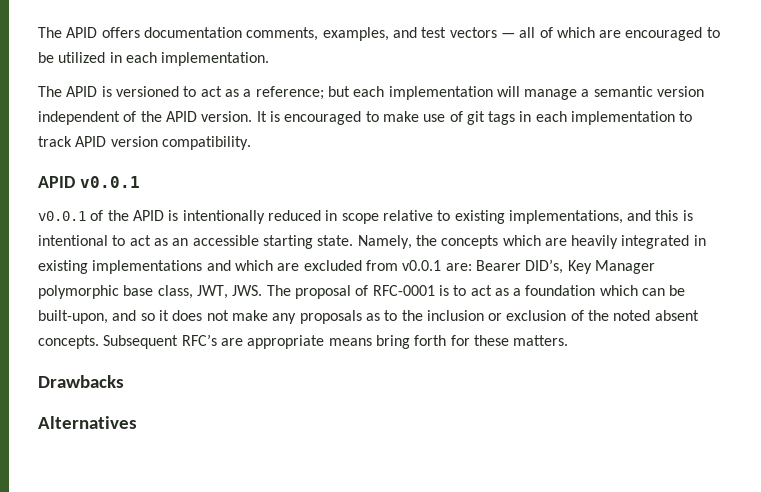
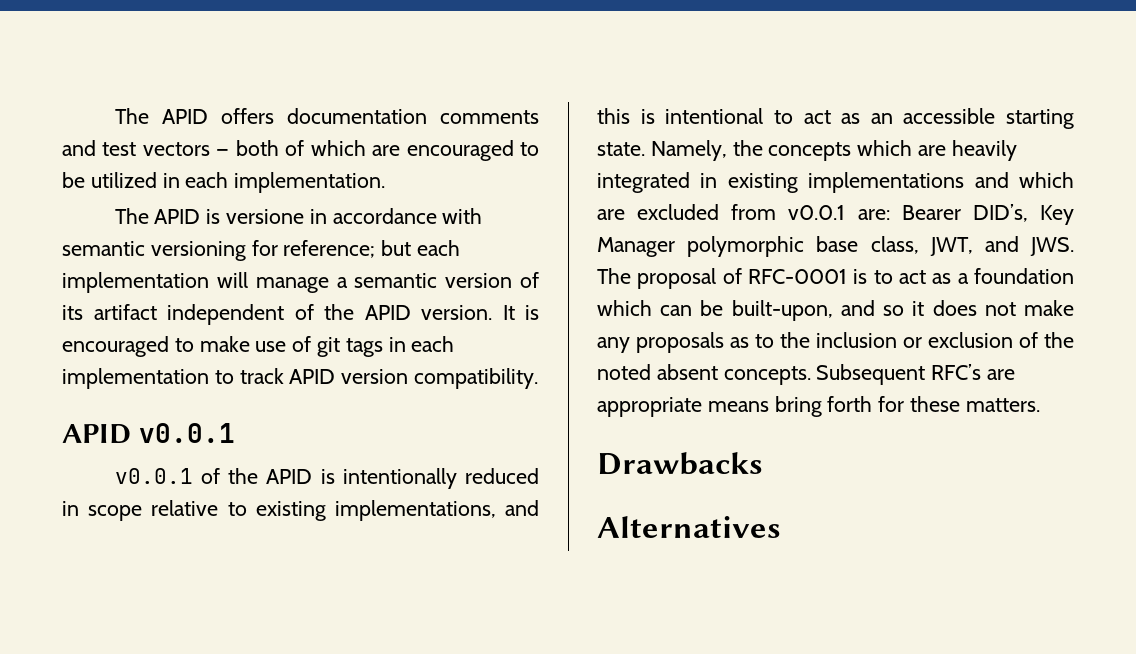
[246,27,389,41] comments, examples, -> [440,110,539,124] comments
[519,27,536,38] all -> [235,140,279,156] both
[115,86,252,97] versioned to act as a -> [225,208,483,224] [62,240,278,261] versione in accordance with semantic versioning for
(705, 91) none -> [519,272,539,288] [62,304,157,320] of its artifact
(228, 292) none -> [984,236,1019,252] and

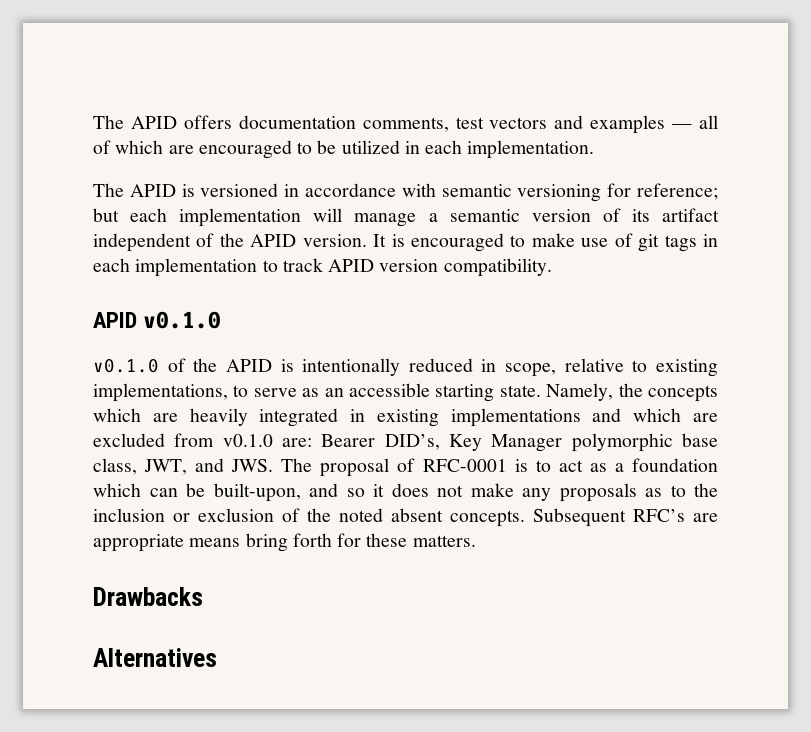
[440,110,539,124] [62,140,279,156] comments and test vectors — both -> [362,115,718,134] comments, test vectors and examples — all
[225,209,304,224] versione -> [200,183,279,197] versioned
[138,423,235,443] [114,468,193,484] v0.0.1 // v0.0.1 -> [143,311,222,329] [93,358,159,373] v0.1.0 // v0.1.0
[88,505,143,521] scope -> [505,363,557,377] scope,
[505,500,539,516] [597,108,831,124] and this is intentional to act -> [233,385,297,397] to serve
[788,205,846,220] v0.0.1 -> [222,434,273,447] v0.1.0

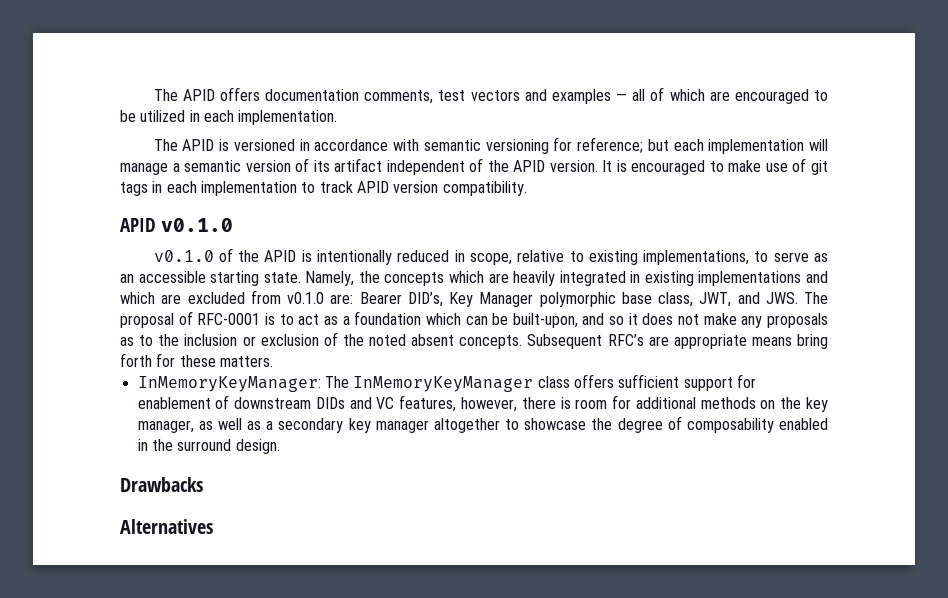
(476, 541) none -> [137,374,756,392] [137,395,828,412] [137,416,828,433] [137,439,280,454] // InMemoryKeyManager: The InMemoryKeyManager class offers sufficient support for enablement of downstream DIDs and VC features, however, there is room for additional methods on the key manager, as well as a secondary key manager altogether to showcase the degree of composability enabled in the surround design.

